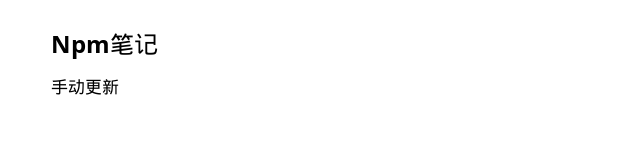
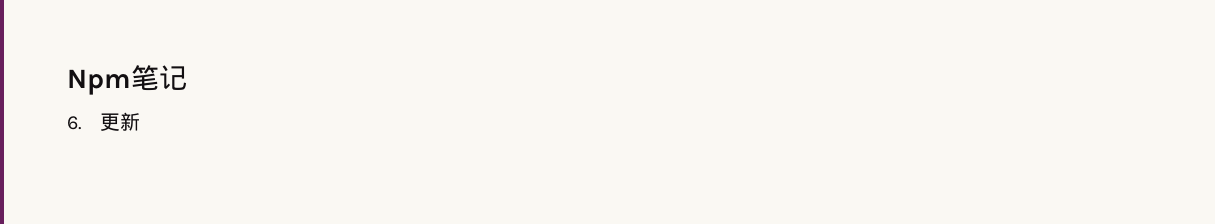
[51,79,85,95] 手动 -> [67,116,82,130] 6.

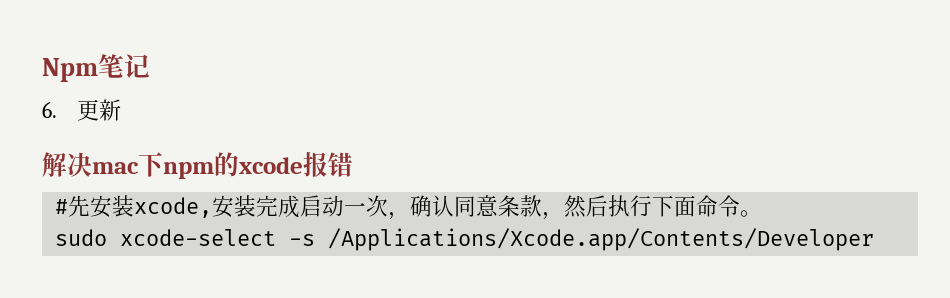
(140, 121) none -> [42,152,353,179] [55,195,763,220] [55,228,875,251] // 解决mac下npm的xcode报错 // #先安装xcode,安装完成启动一次，确认同意条款，然后执行下面命令。 // sudo xcode-select -s /Applications/Xcode.app/Contents/Developer

